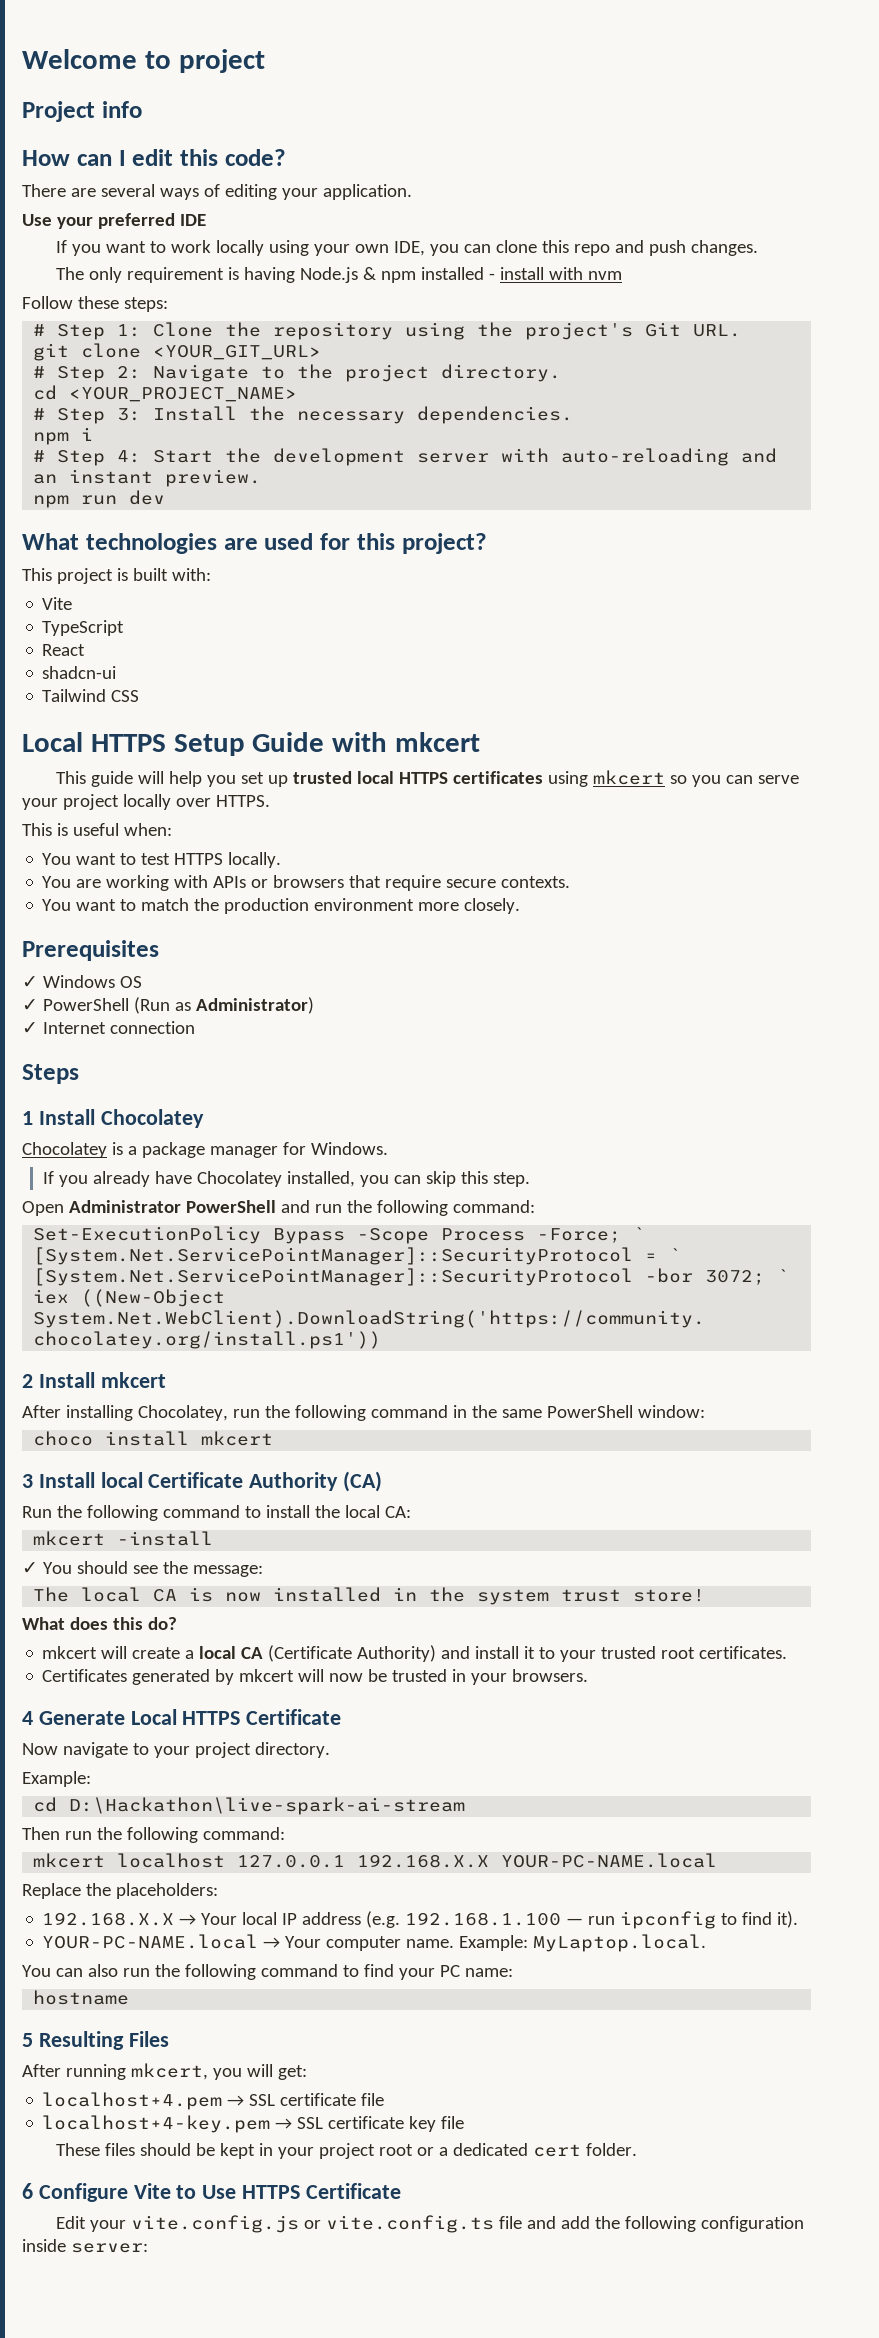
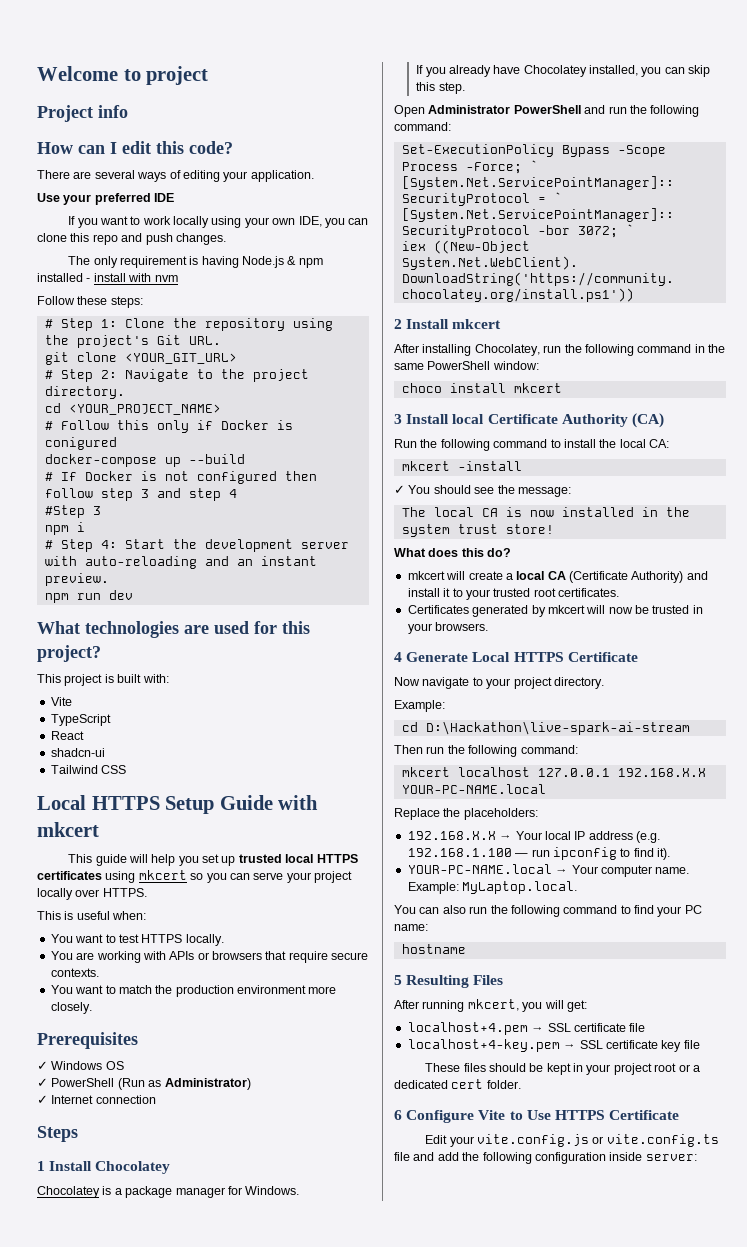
[57,406,574,424] Step 3: Install the necessary dependencies. -> [60,420,293,433] [44,437,117,450] [44,454,245,467] [44,471,317,484] [44,488,237,501] [44,505,101,518] Follow this only if Docker is conigured // docker-compose up --build // # If Docker is not configured then follow step 3 and step 4 // #Step 3

